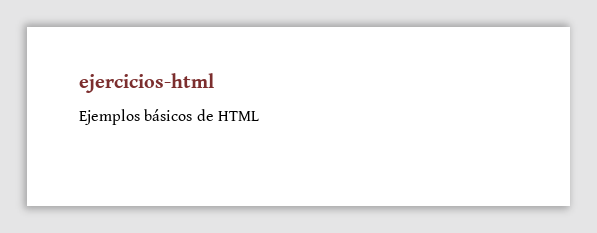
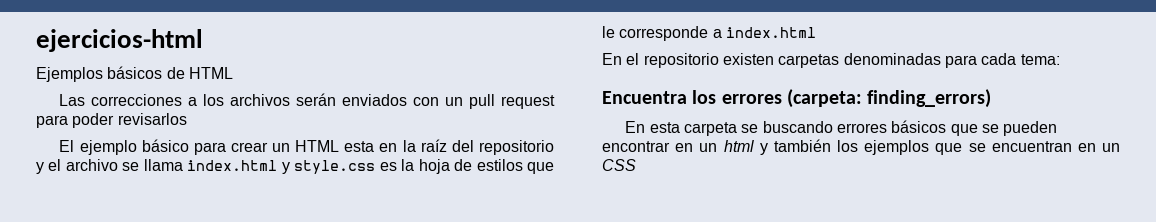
(259, 116) none -> [59,93,555,109] [36,113,187,128] [59,139,554,155] [36,159,554,174] [602,26,816,41] [602,53,1060,68] [602,89,992,108] [625,120,1058,136] [602,139,1120,155] [602,159,636,171] // Las correcciones a los archivos serán enviados con un pull request para poder revisarlos // El ejemplo básico para crear un HTML esta en la raíz del repositorio y el archivo se llama index.html y style.css es la hoja de estilos que le corresponde a index.html // En el repositorio existen carpetas denominadas para cada tema: // Encuentra los errores (carpeta: finding_errors) // En esta carpeta se buscando errores básicos que se pueden encontrar en un html y también los ejemplos que se encuentran en un CSS

